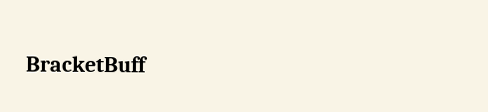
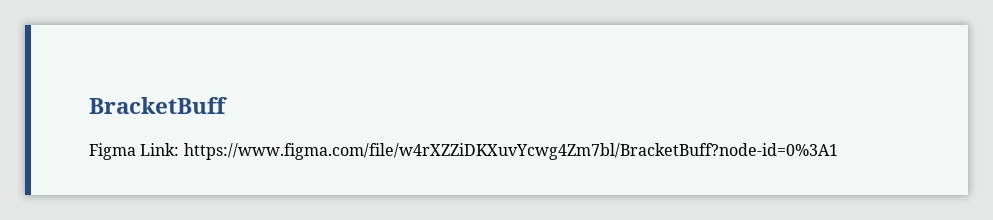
(148, 64) none -> [89,143,838,160] // Figma Link: https://www.figma.com/file/w4rXZZiDKXuvYcwg4Zm7bl/BracketBuff?node-id=0%3A1

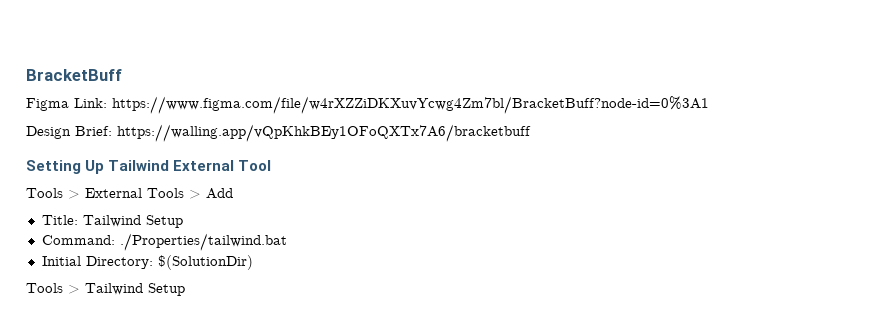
(838, 151) none -> [26,124,531,142] [26,160,272,174] [26,188,233,199] [41,215,183,228] [41,233,287,251] [41,255,253,270] [26,283,185,296] // Design Brief: https://walling.app/vQpKhkBEy1OFoQXTx7A6/bracketbuff // Setting Up Tailwind External Tool // Tools > External Tools > Add // Title: Tailwind Setup // Command: ./Properties/tailwind.bat // Initial Directory: $(SolutionDir) // Tools > Tailwind Setup

